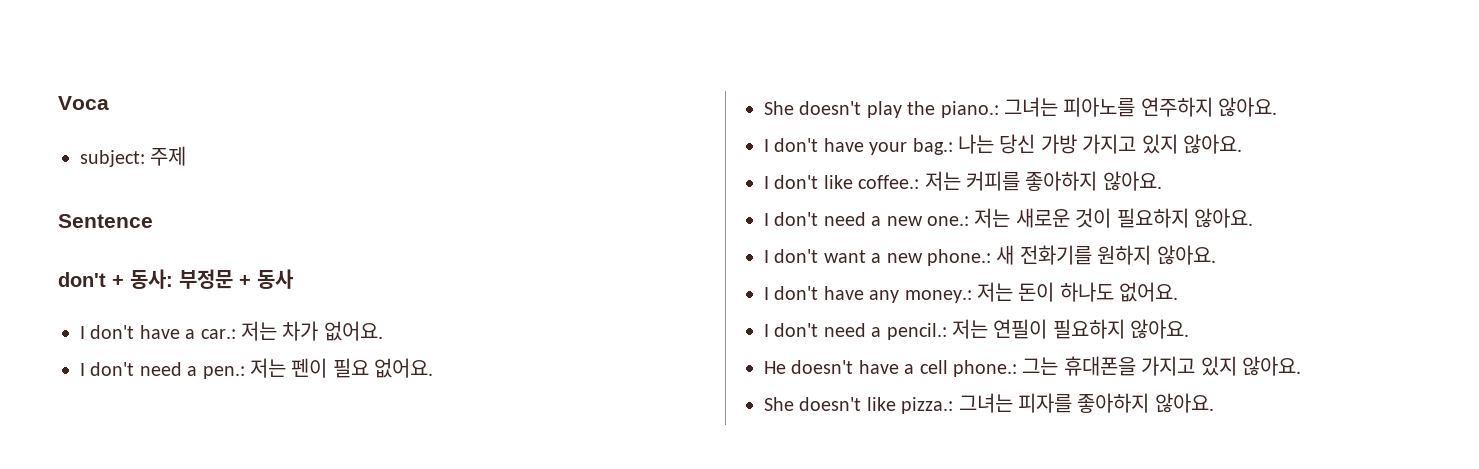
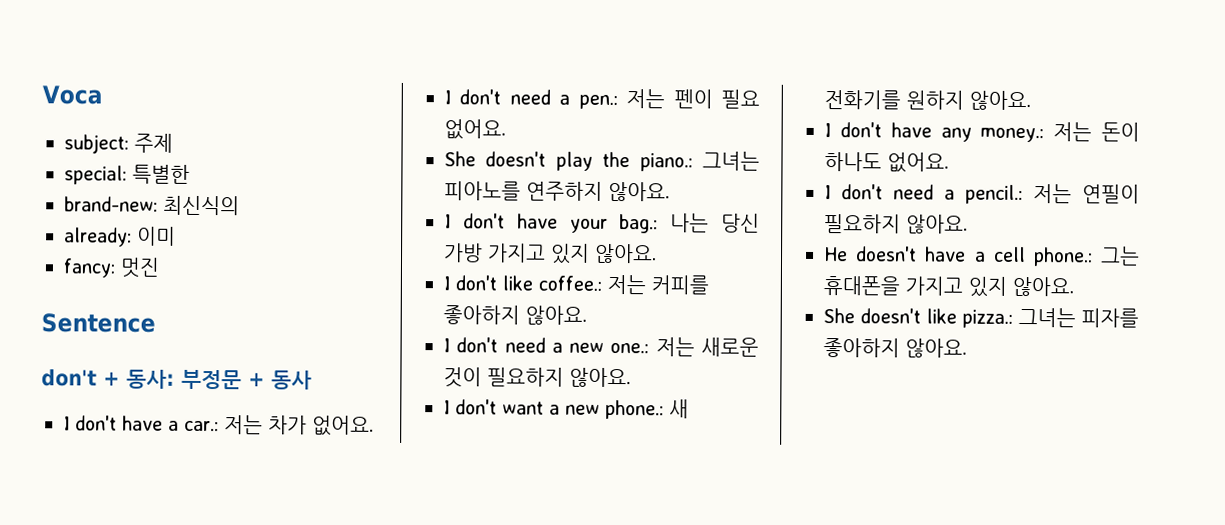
(187, 156) none -> [64,164,190,185] [64,195,240,216] [64,226,176,247] [63,257,160,278] // special: 특별한 // brand-new: 최신식의 // already: 이미 // fancy: 멋진

